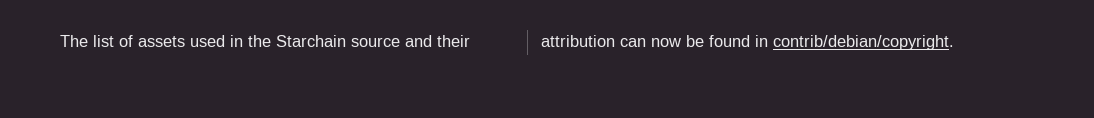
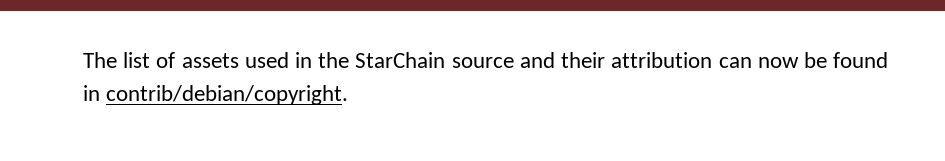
[276,35,347,47] Starchain -> [355,52,446,68] StarChain

